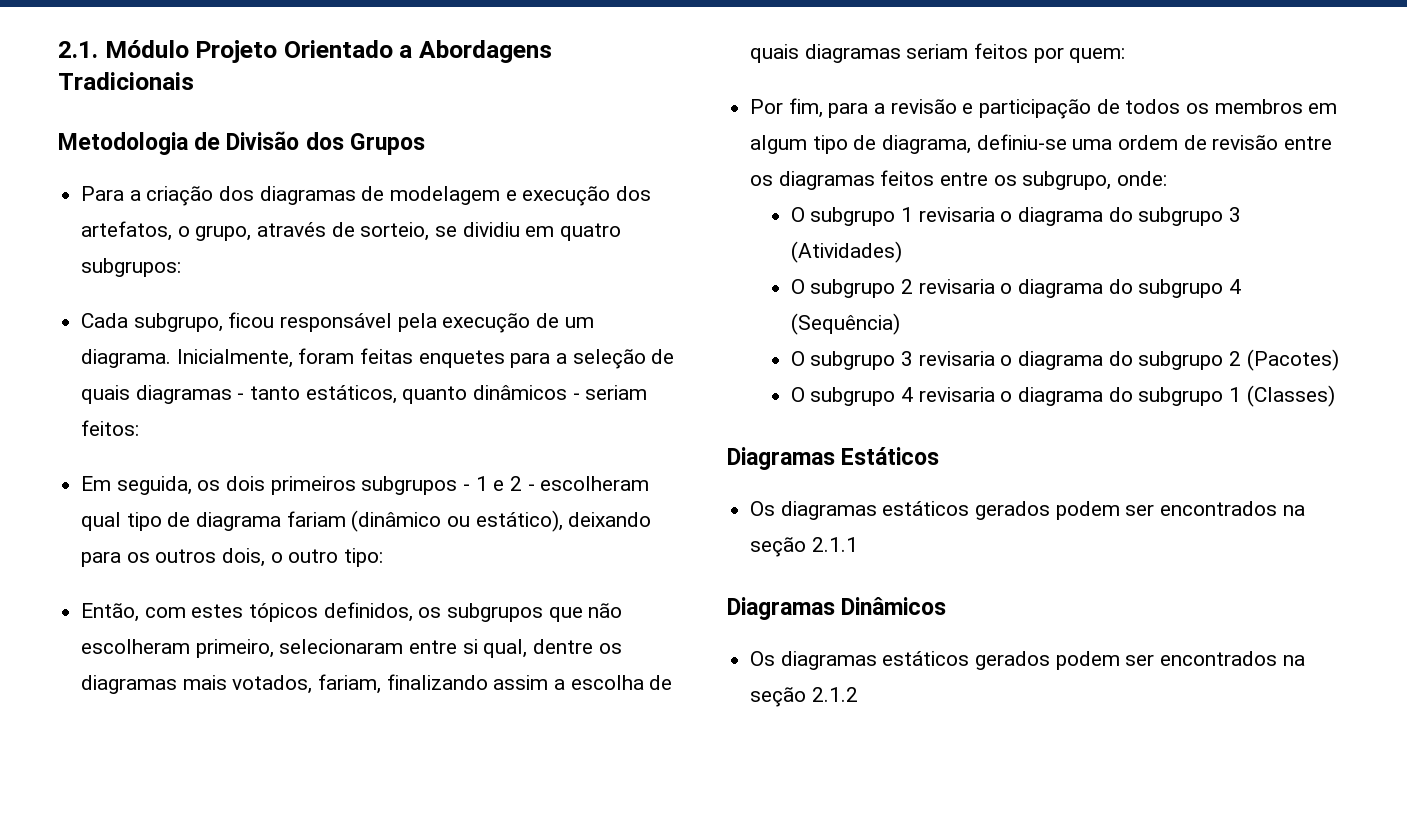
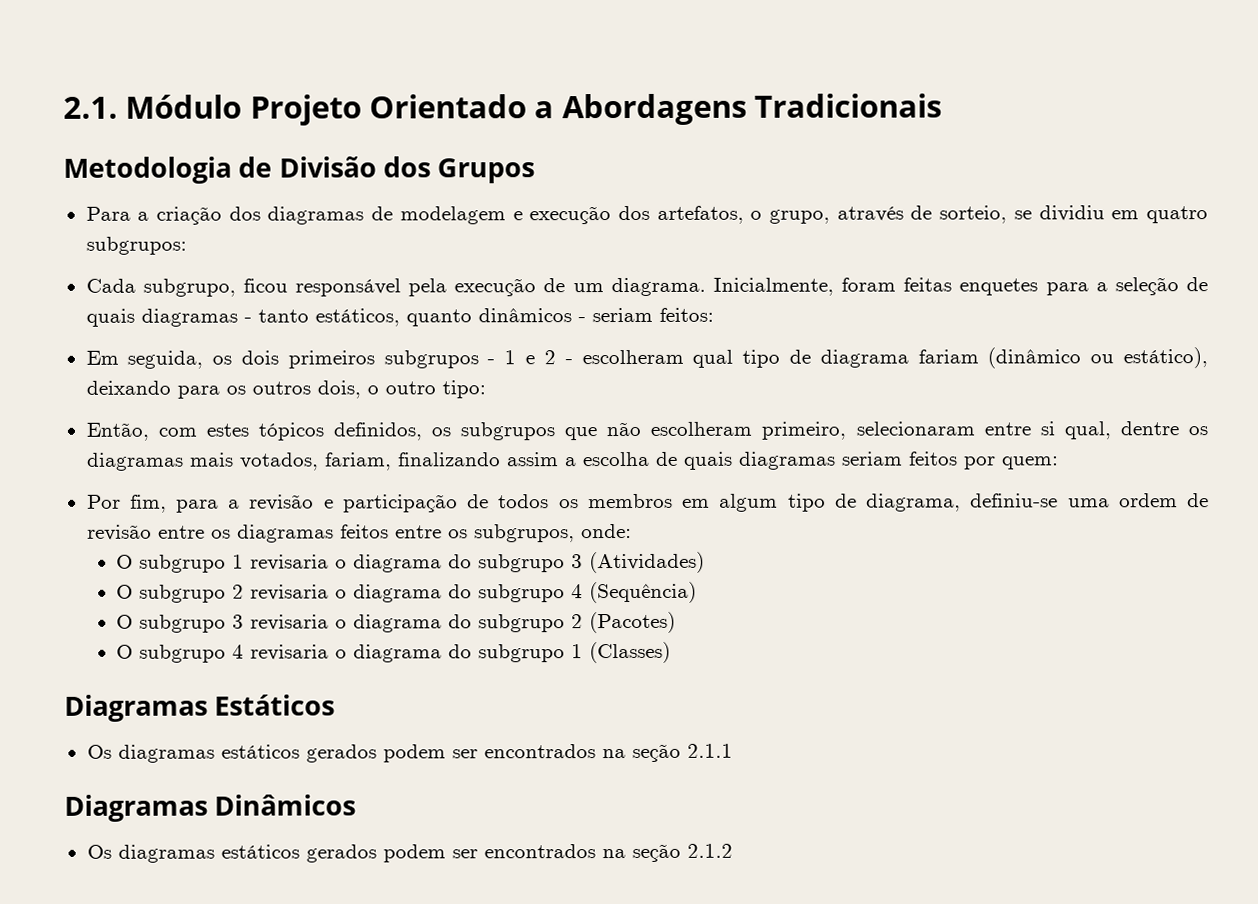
[1022,171,1112,190] subgrupo, -> [473,524,575,543] subgrupos,

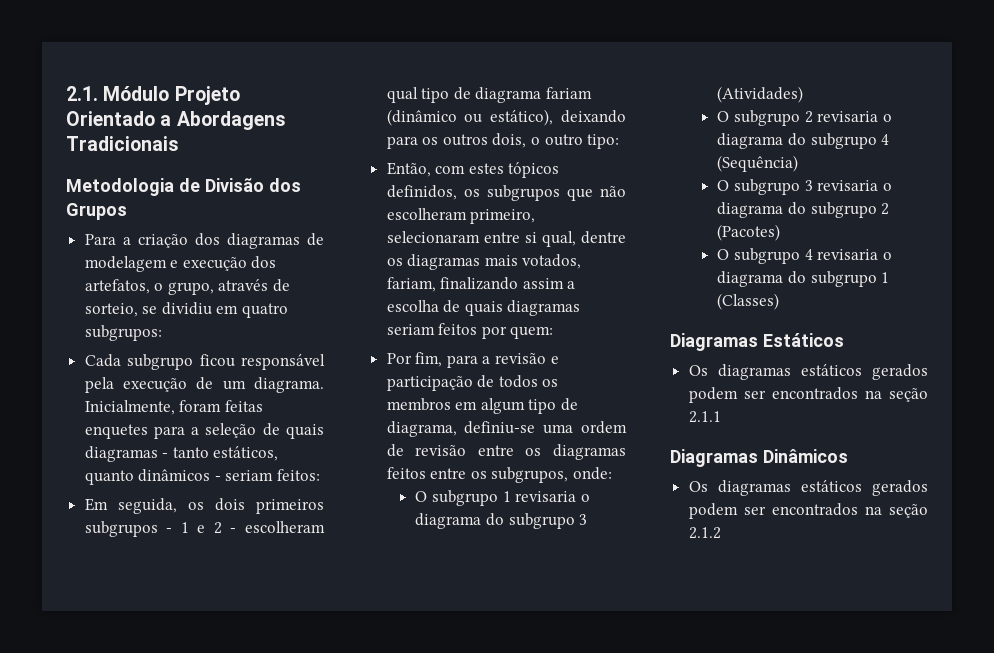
[142,278,236,297] subgrupo, -> [127,354,194,370] subgrupo

